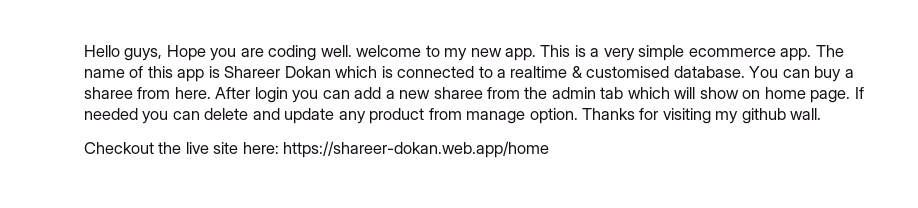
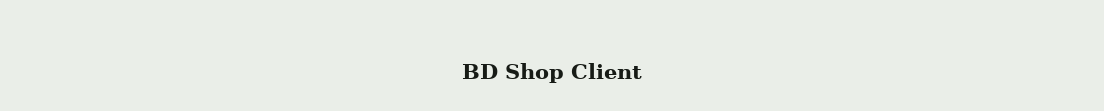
[84,45,844,61] [84,66,854,82] [84,87,864,103] [84,108,822,124] [84,141,550,158] Hello guys, Hope you are coding well. welcome to my new app. This is a very simple ecommerce app. The name of this app is Shareer Dokan which is connected to a realtime & customised database. You can buy a sharee from here. After login you can add a new sharee from the admin tab which will show on home page. If needed you can delete and update any product from manage option. Thanks for visiting my github wall. // Checkout the live site here: https://shareer-dokan.web.app/home -> [462,63,642,83] BD Shop Client

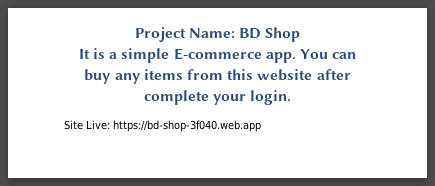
(462, 71) none -> [134,27,235,42] Project Name:
[571,63,642,79] Client -> [78,48,357,63] [84,69,351,84] [143,90,292,105] [64,120,261,132] // It is a simple E-commerce app. You can buy any items from this website after complete your login. // Site Live: https://bd-shop-3f040.web.app

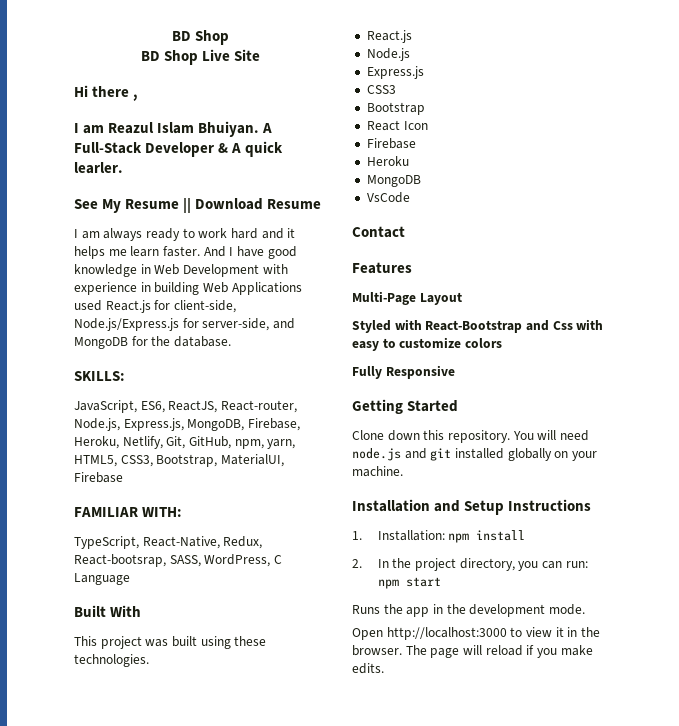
[134,27,235,42] Project Name: -> (171, 36) none
[78,48,357,63] [84,69,351,84] [143,90,292,105] [64,120,261,132] It is a simple E-commerce app. You can buy any items from this website after complete your login. // Site Live: https://bd-shop-3f040.web.app -> [140,49,261,65] [74,85,139,101] [74,121,273,137] [74,141,284,157] [74,162,123,174] [74,198,322,213] [74,228,296,241] [74,246,297,259] [74,264,288,277] [74,282,302,295] [74,300,236,313] [74,318,295,331] [74,336,231,349] [74,371,125,381] [74,400,297,413] [74,418,300,431] [74,436,296,449] [74,454,284,467] [74,472,123,483] [74,507,183,517] [74,536,263,549] [74,554,282,567] [74,573,130,585] [74,605,142,617] [74,636,267,649] [74,654,149,667] [366,30,412,43] [366,48,410,61] [366,66,424,79] [366,85,396,94] [366,102,425,115] [366,120,428,131] [366,138,416,149] [366,156,409,166] [366,175,421,187] [366,192,410,203] [352,226,405,238] [352,262,412,274] [352,291,462,305] [352,319,604,333] [352,337,502,351] [352,365,455,379] [352,399,459,414] [352,430,589,443] [352,448,597,461] [352,466,403,477] [352,499,592,515] [352,530,526,543] [352,558,588,571] [377,577,441,589] [352,604,585,617] [352,627,600,640] [352,645,593,658] [352,663,384,674] BD Shop Live Site // Hi there , // I am Reazul Islam Bhuiyan. A Full-Stack Developer & A quick learler. // See My Resume || Download Resume // I am always ready to work hard and it helps me learn faster. And I have good knowledge in Web Development with experience in building Web Applications used React.js for client-side, Node.js/Express.js for server-side, and MongoDB for the database. // SKILLS: // JavaScript, ES6, ReactJS, React-router, Node.js, Express.js, MongoDB, Firebase, Heroku, Netlify, Git, GitHub, npm, yarn, HTML5, CSS3, Bootstrap, MaterialUI, Firebase // FAMILIAR WITH: // TypeScript, React-Native, Redux, React-bootsrap, SASS, WordPress, C Language // Built With // This project was built using these technologies. // React.js // Node.js // Express.js // CSS3 // Bootstrap // React Icon // Firebase // Heroku // MongoDB // VsCode // Contact // Features // Multi-Page Layout // Styled with React-Bootstrap and Css with easy to customize colors // Fully Responsive // Getting Started // Clone down this repository. You will need node.js and git installed globally on your machine. // Installation and Setup Instructions // 1. Installation: npm install // 2. In the project directory, you can run: npm start // Runs the app in the development mode. // Open http://localhost:3000 to view it in the browser. The page will reload if you make edits.

